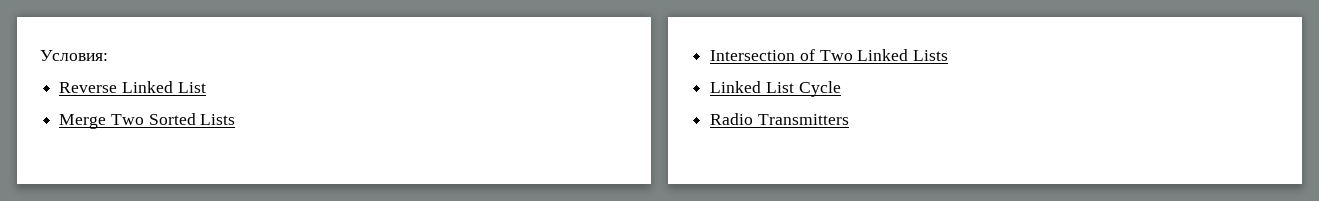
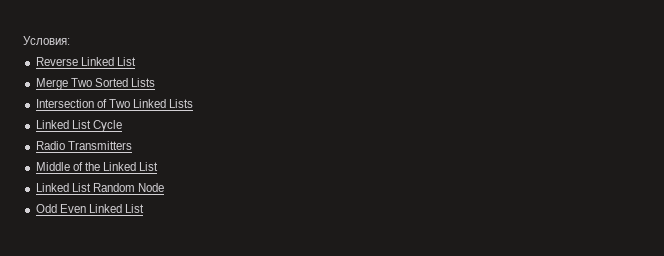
(849, 119) none -> [35,162,159,171] [35,183,164,192] [35,204,144,213] // Middle of the Linked List // Linked List Random Node // Odd Even Linked List

